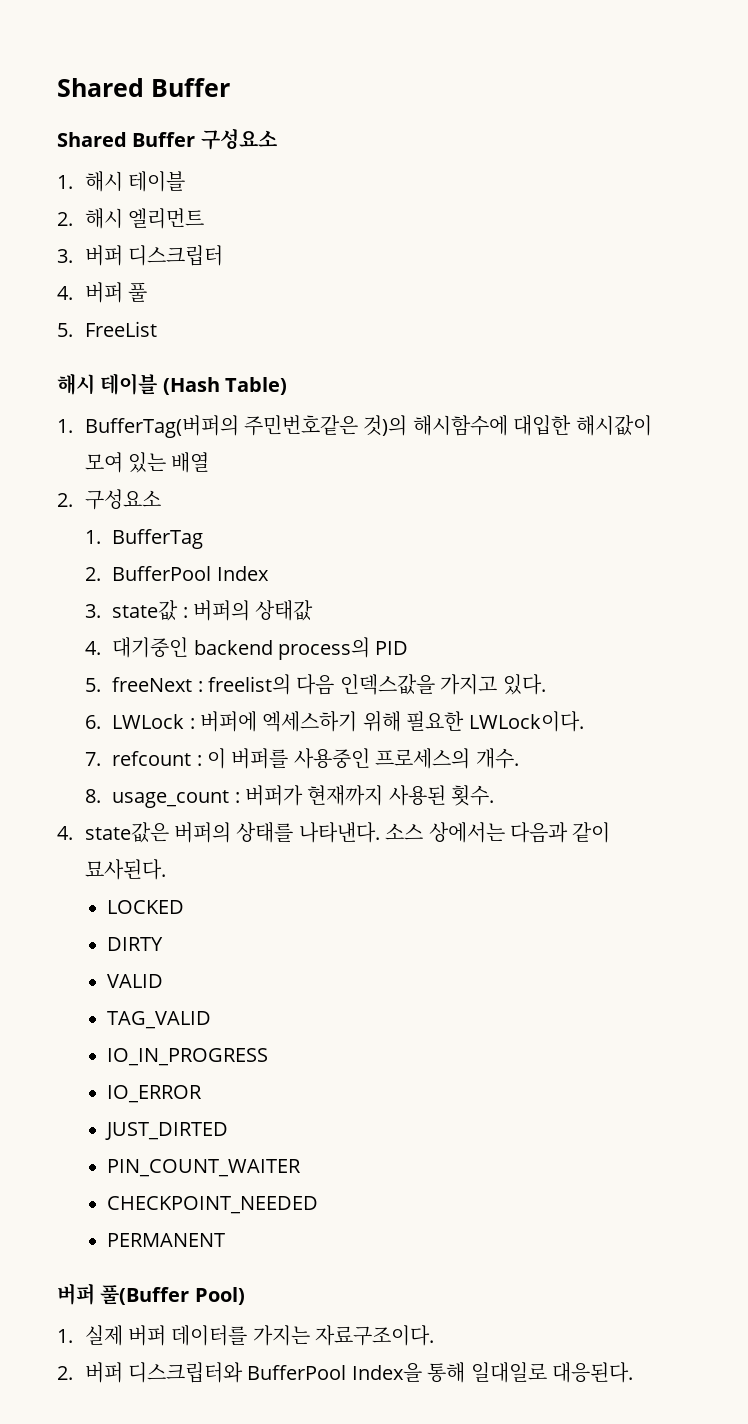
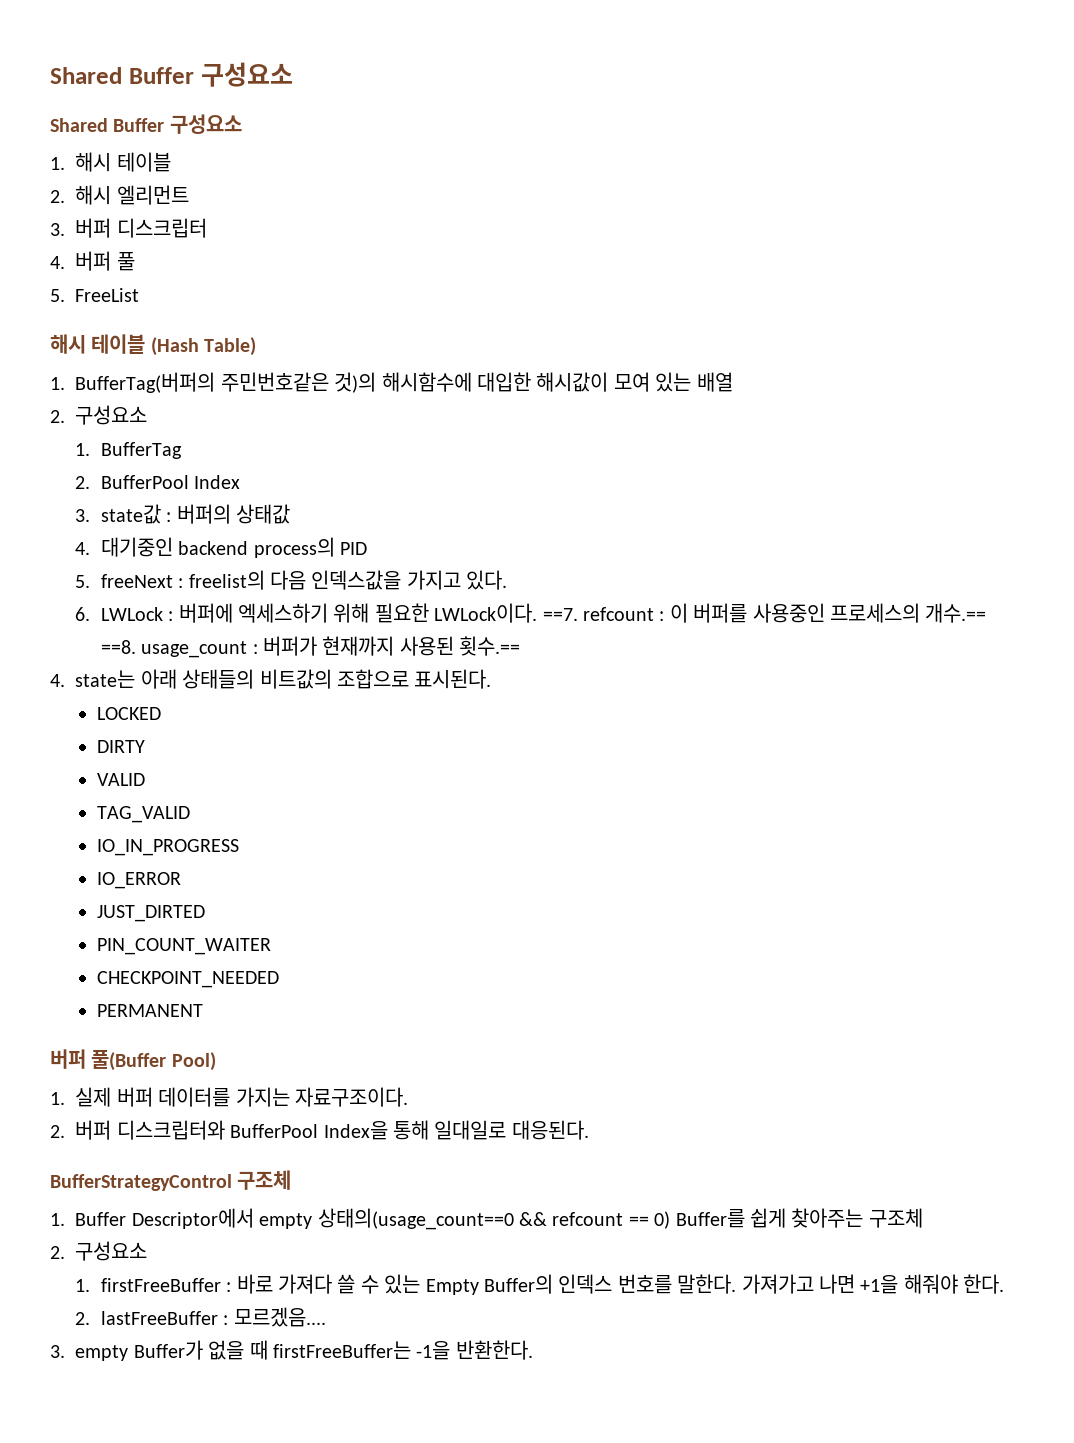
[57,78,230,97] Shared Buffer -> [50,62,293,87] Shared Buffer 구성요소
[84,752,101,766] // 7. -> [542,608,578,621] ==7.
[475,748,519,769] [84,789,101,803] 개수. // 8. -> [925,603,987,623] [100,640,136,654] 개수.== ==8.
[451,785,495,806] [57,822,611,843] [84,859,166,880] 횟수. // 4. state값은 버퍼의 상태를 나타낸다. 소스 상에서는 다음과 같이 묘사된다. -> [459,636,521,656] [50,669,492,689] 횟수.== // 4. state는 아래 상태들의 비트값의 조합으로 표시된다.
(633, 1372) none -> [50,1170,292,1191] [50,1208,923,1230] [50,1241,148,1261] [75,1274,1005,1295] [75,1307,326,1327] [50,1340,533,1361] // BufferStrategyControl 구조체 // 1. Buffer Descriptor에서 empty 상태의(usage_count==0 && refcount == 0) Buffer를 쉽게 찾아주는 구조체 // 2. 구성요소 // 1. firstFreeBuffer : 바로 가져다 쓸 수 있는 Empty Buffer의 인덱스 번호를 말한다. 가져가고 나면 +1을 해줘야 한다. // 2. lastFreeBuffer : 모르겠음.... // 3. empty Buffer가 없을 때 firstFreeBuffer는 -1을 반환한다.

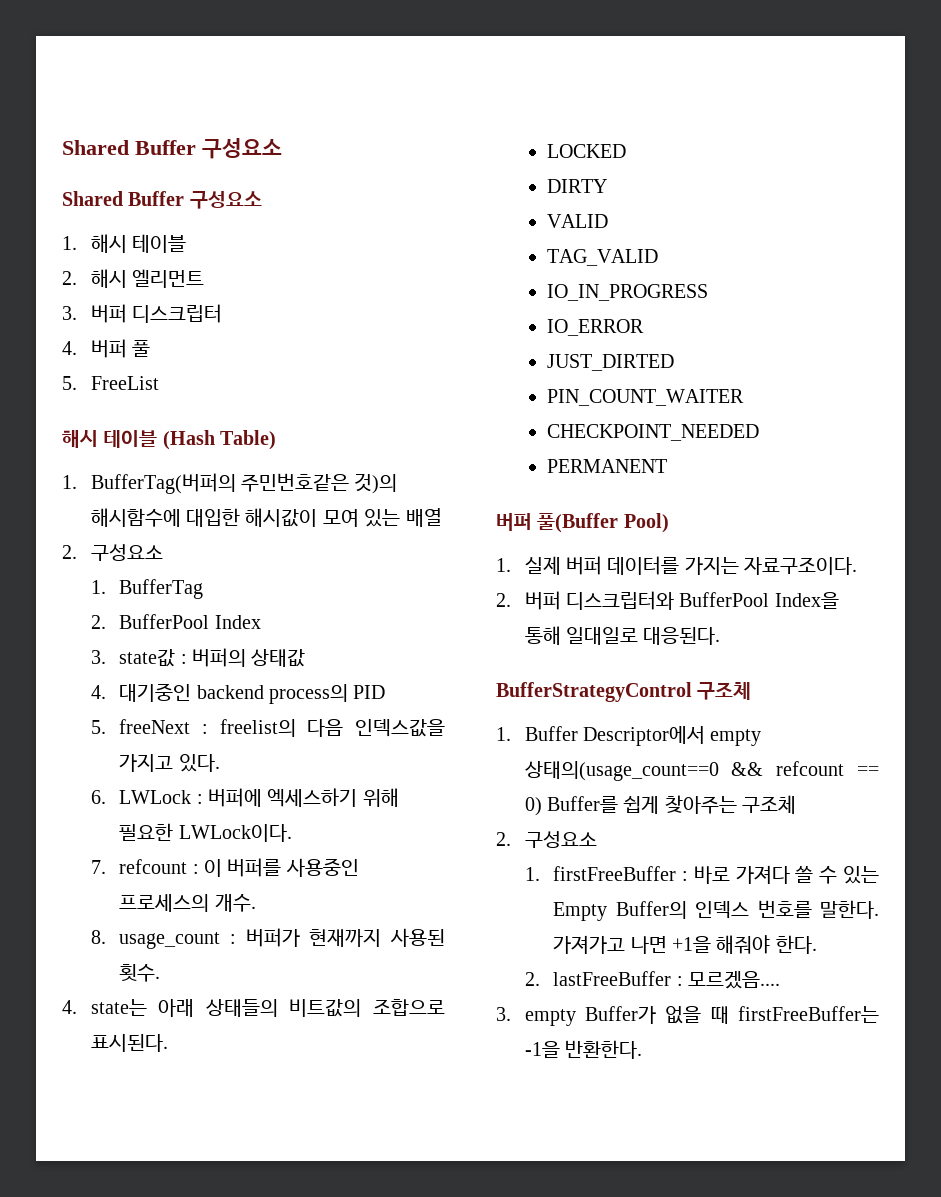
[542,608,578,621] ==7. -> [90,860,106,874] // 7.
[925,603,987,623] [100,640,136,654] 개수.== ==8. -> [214,894,256,912] [90,930,106,944] 개수. // 8.
[459,636,521,656] 횟수.== -> [119,964,161,982] 횟수.

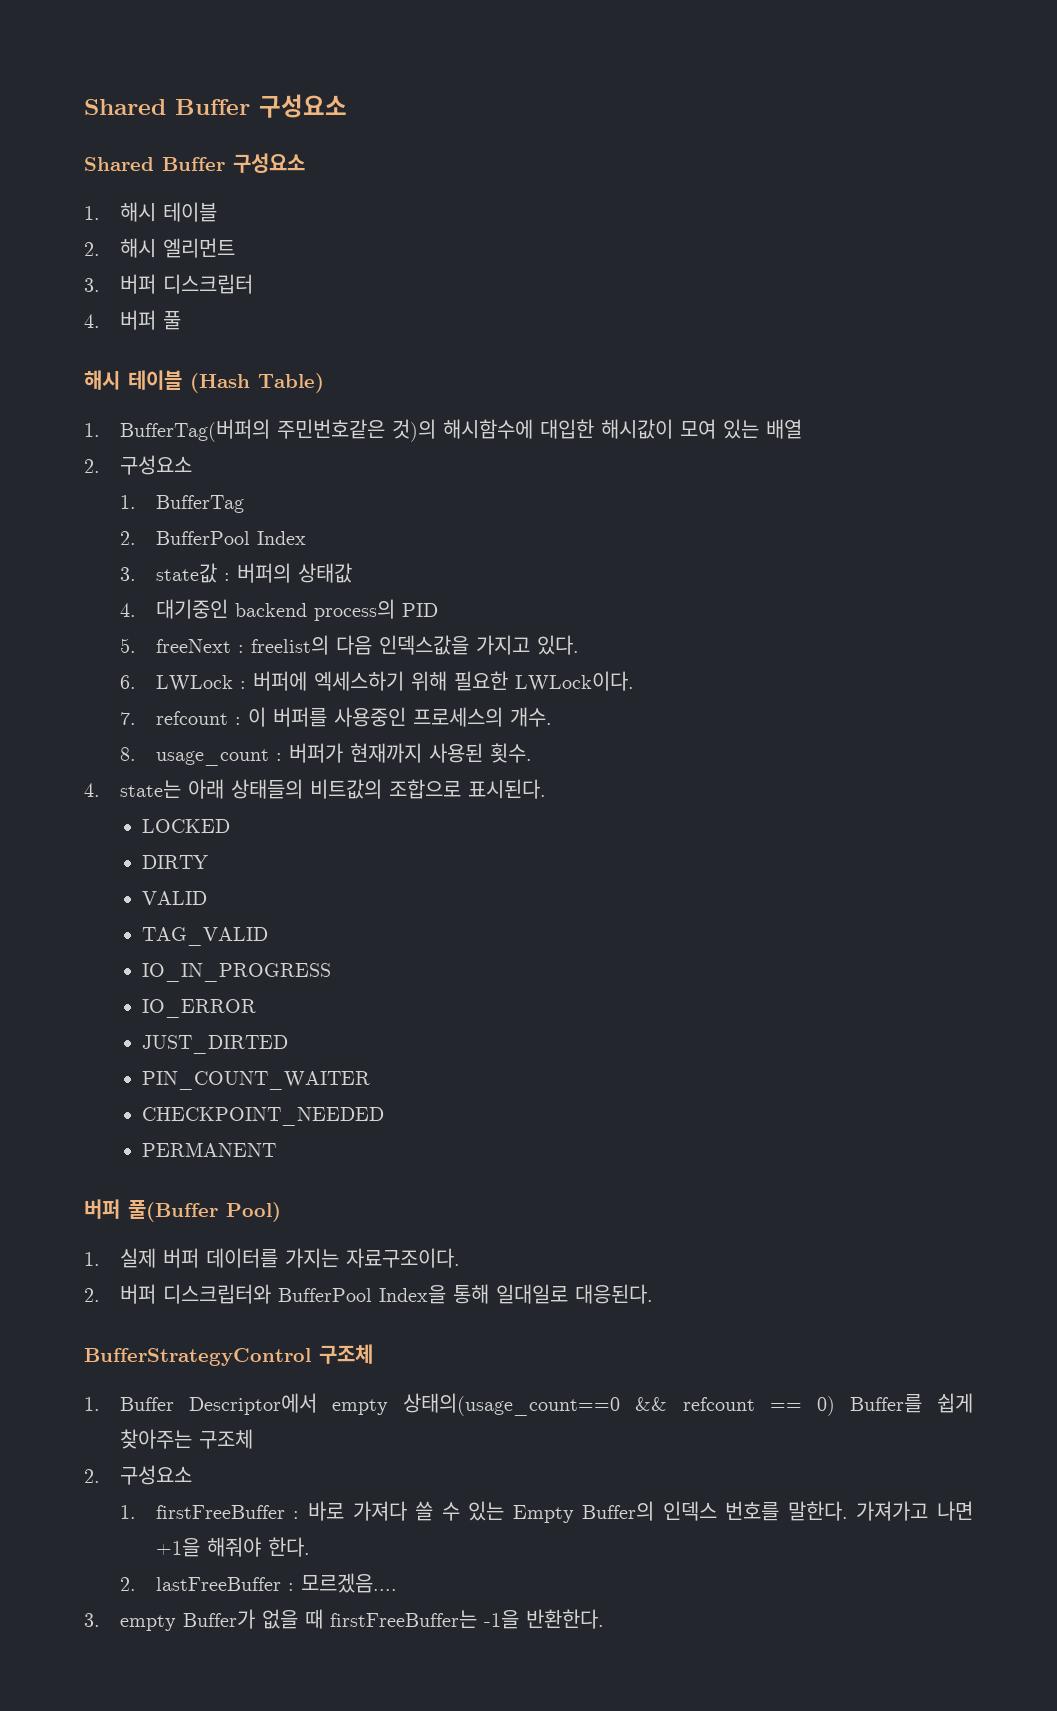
[62,376,159,390] // 5. FreeList -> (181, 320) none

